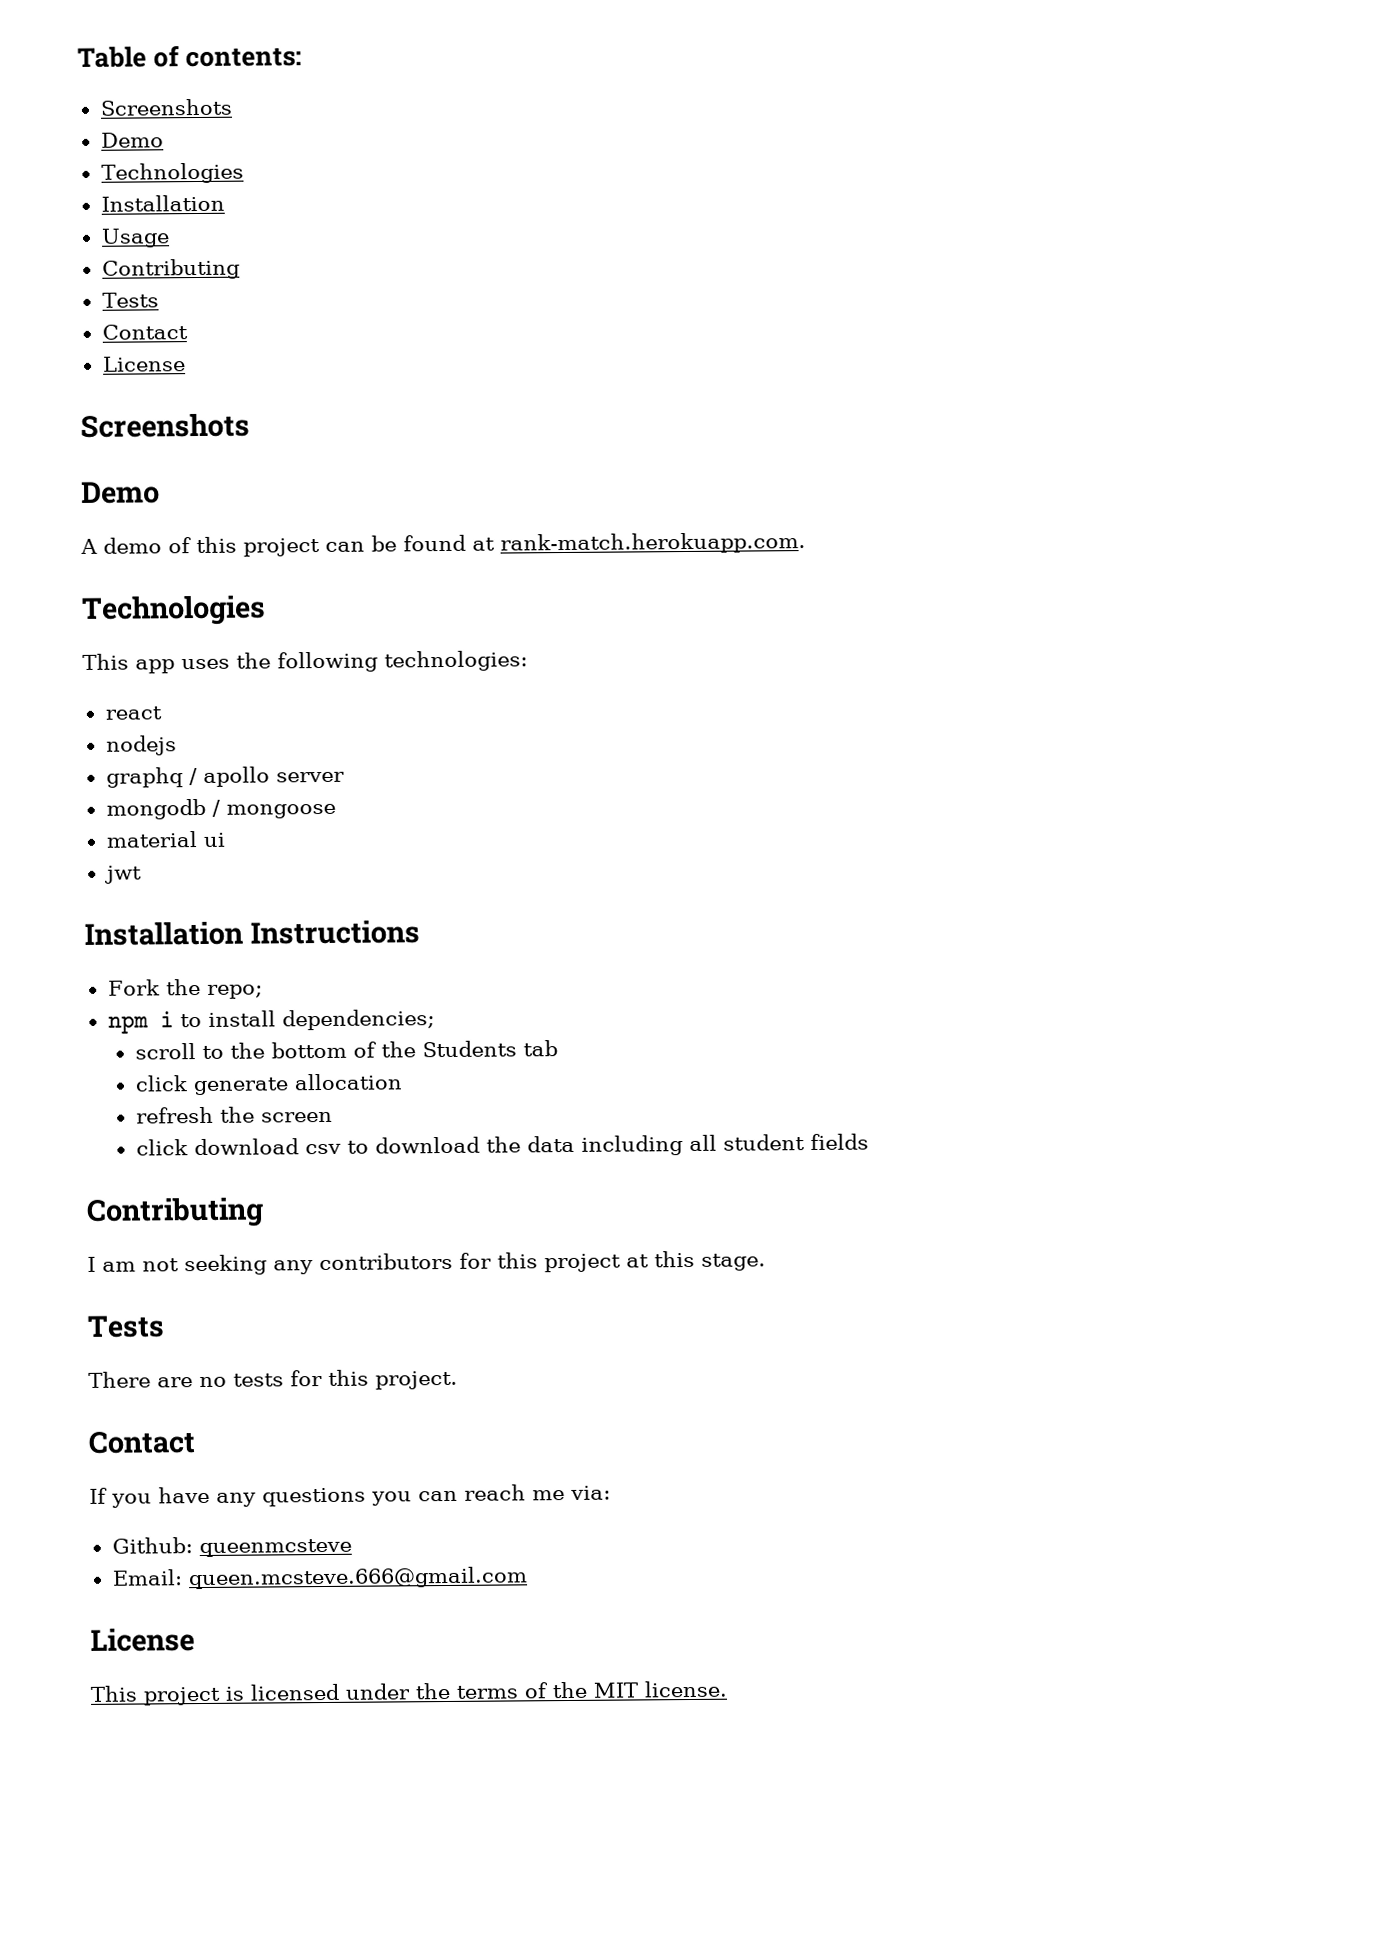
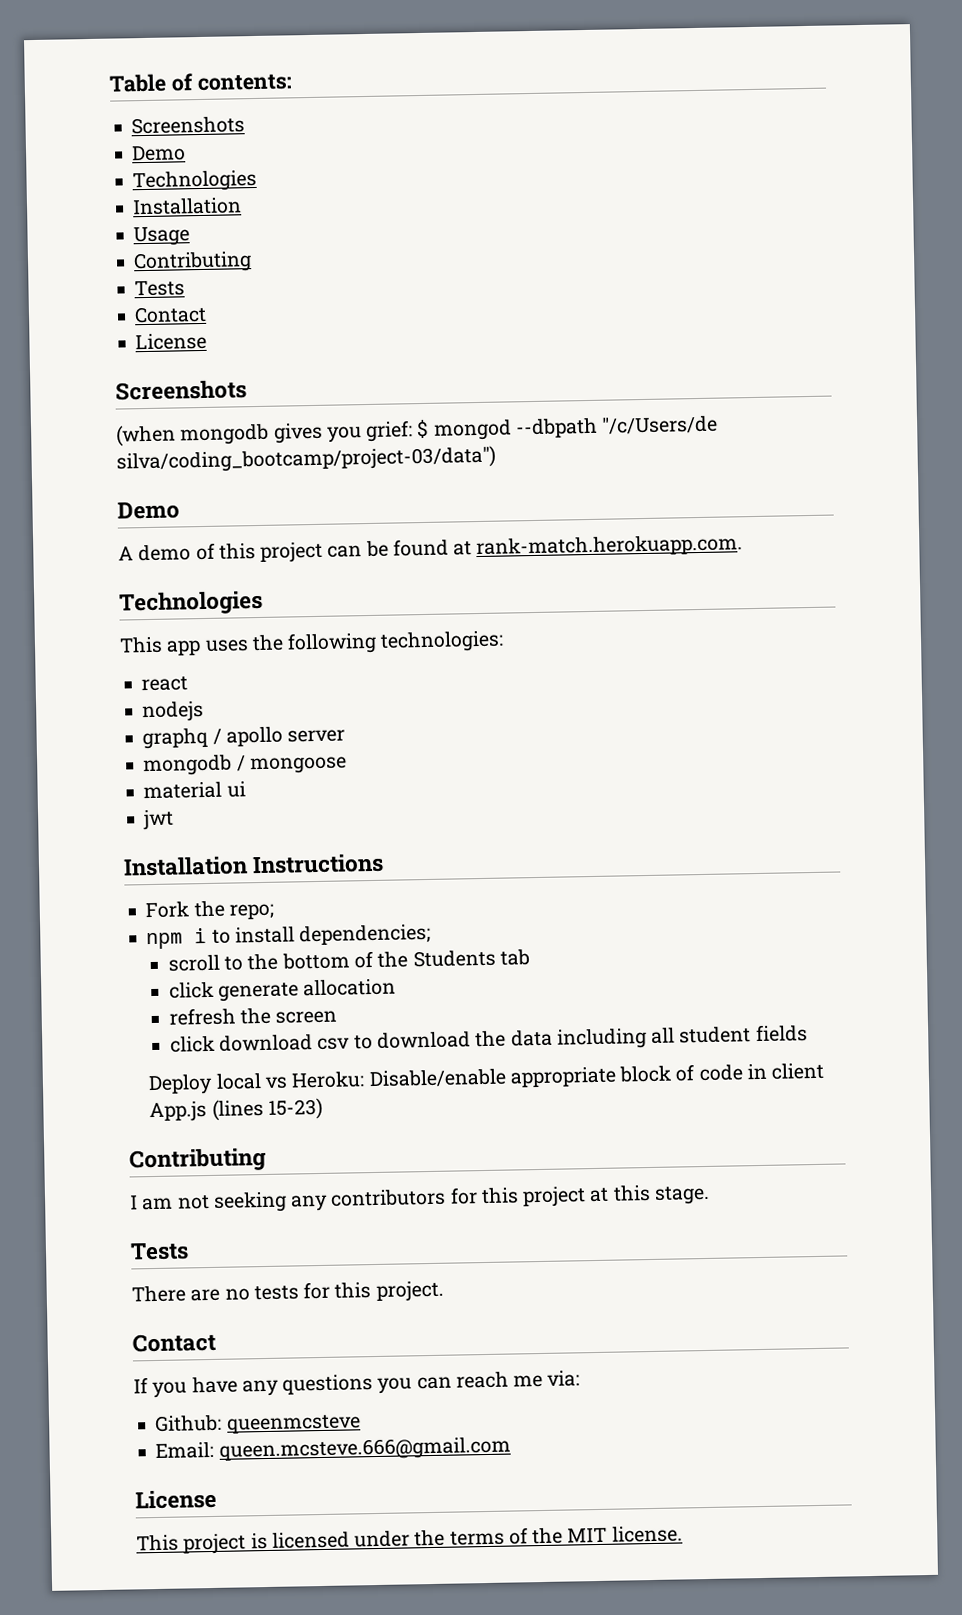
(250, 425) none -> [116,415,719,447] [116,445,496,474] // (when mongodb gives you grief: $ mongod --dbpath "/c/Users/de silva/coding_bootcamp/project-03/data")
(869, 1142) none -> [148,1062,825,1096] [149,1097,323,1123] // Deploy local vs Heroku: Disable/enable appropriate block of code in client App.js (lines 15-23)

